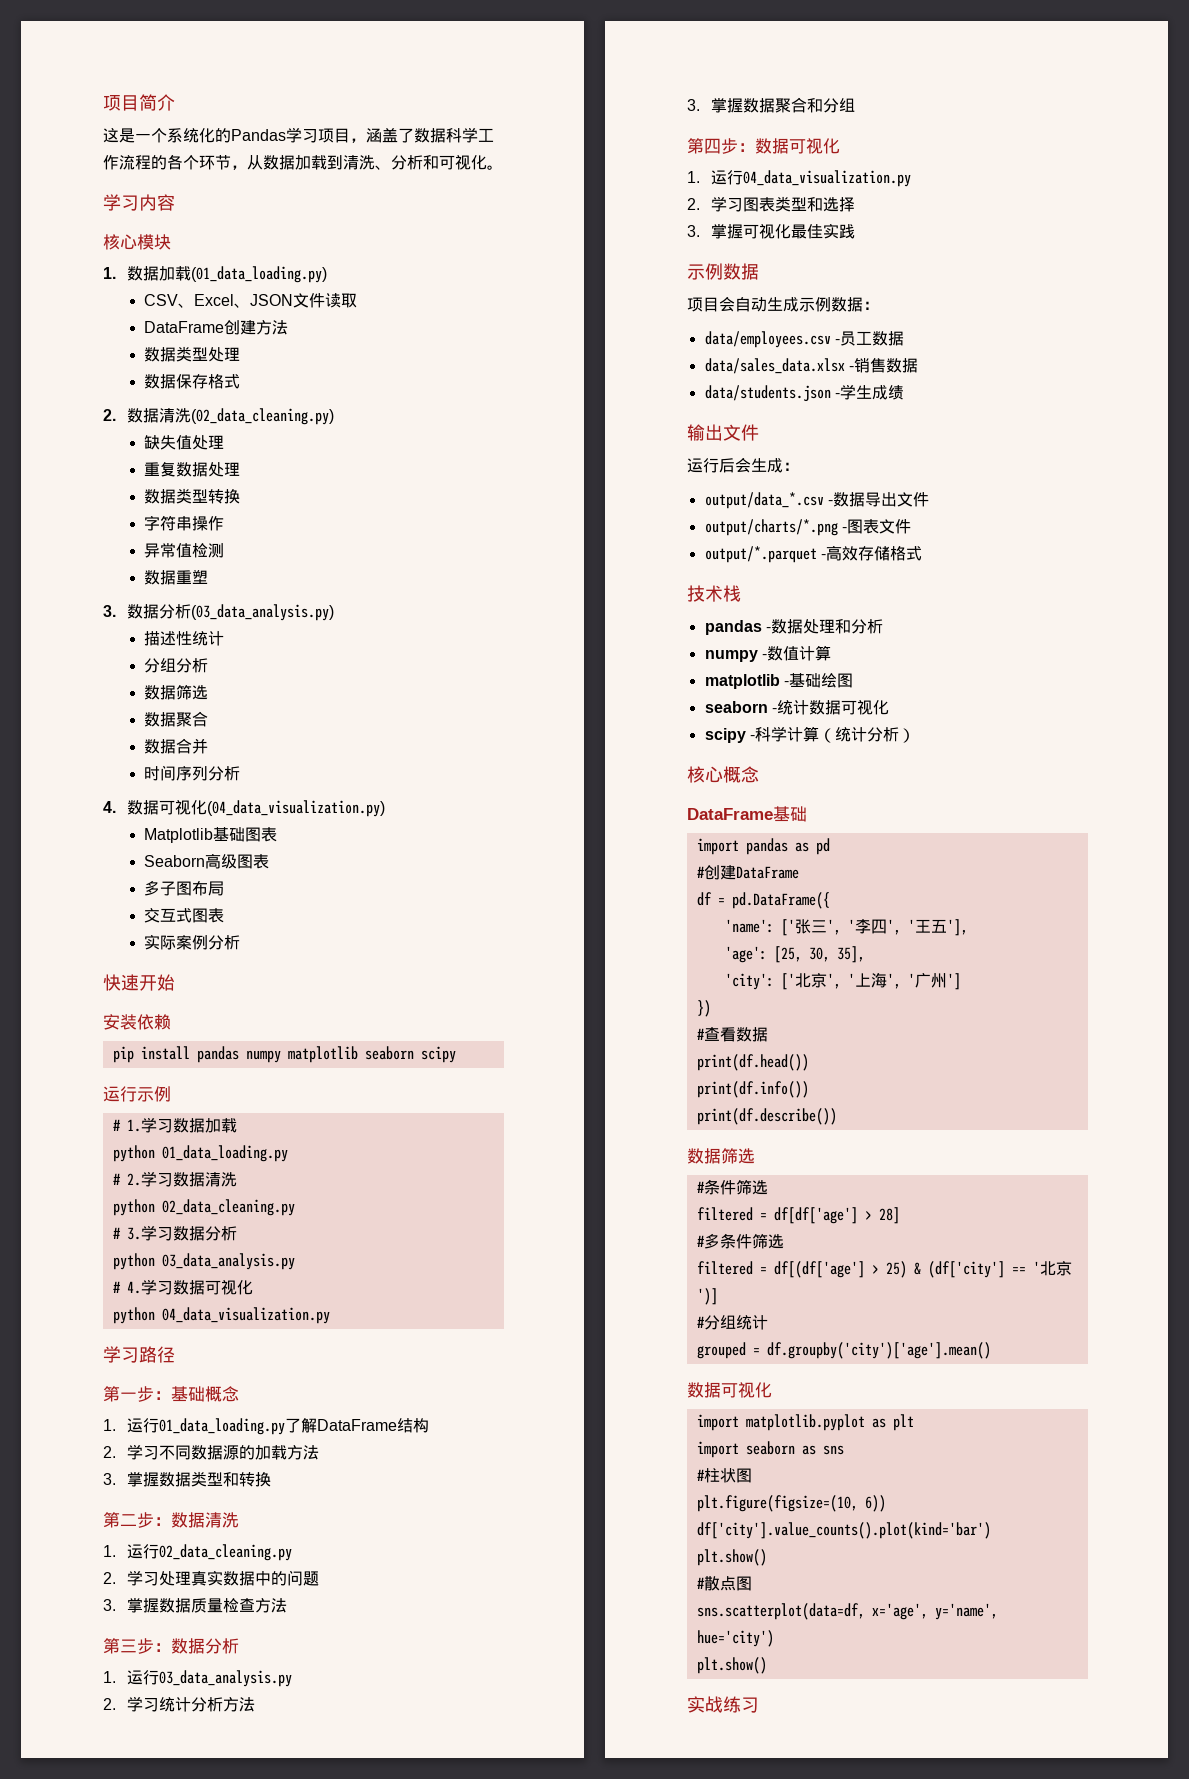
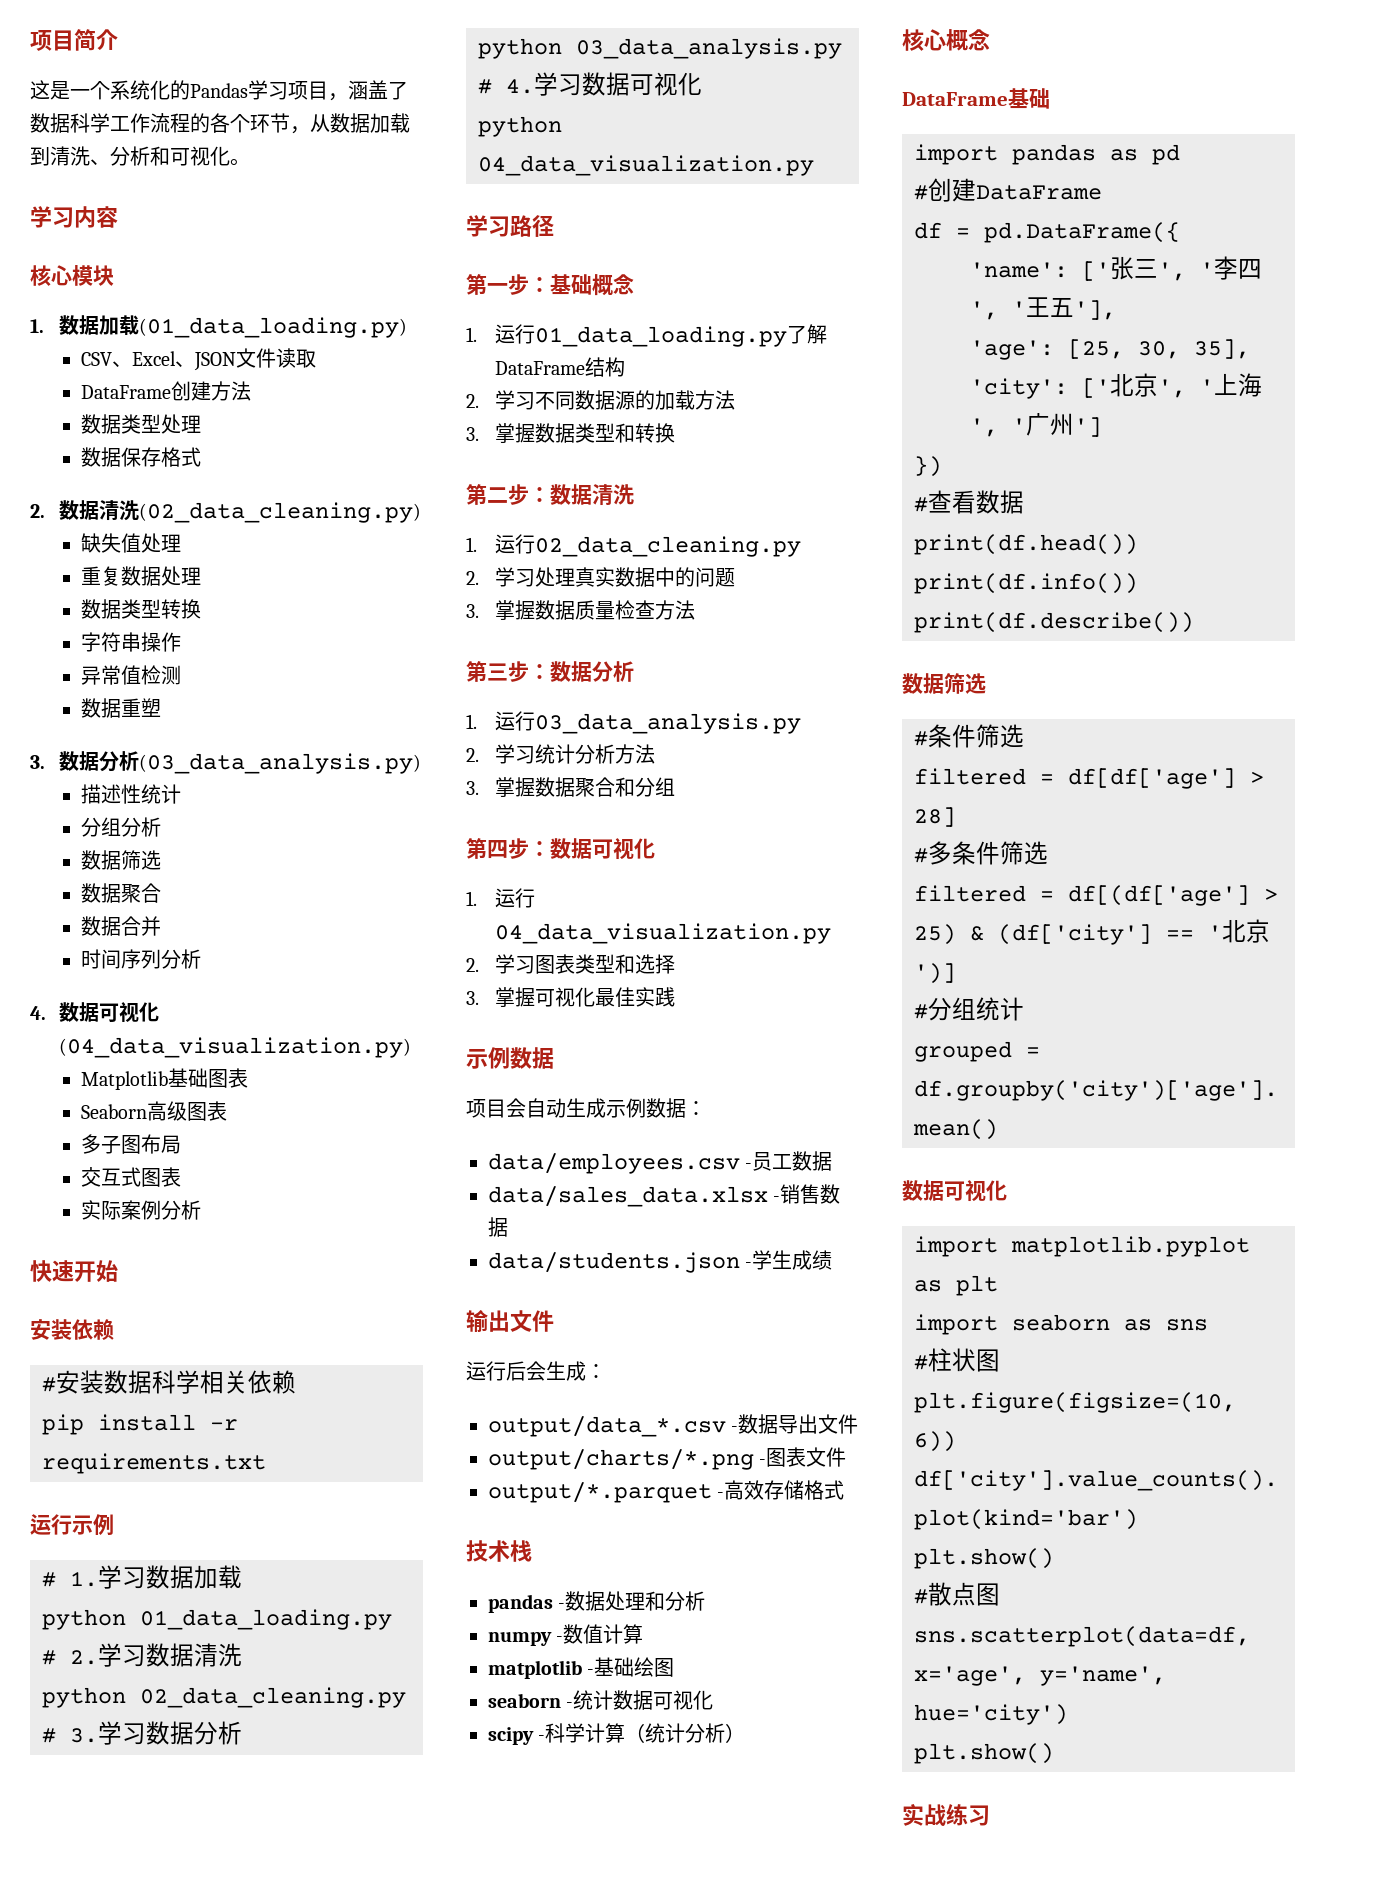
[112,1046,456,1063] pip install pandas numpy matplotlib seaborn scipy -> [42,1370,296,1394] [42,1414,238,1435] [42,1453,266,1474] #安装数据科学相关依赖 // pip install -r requirements.txt

